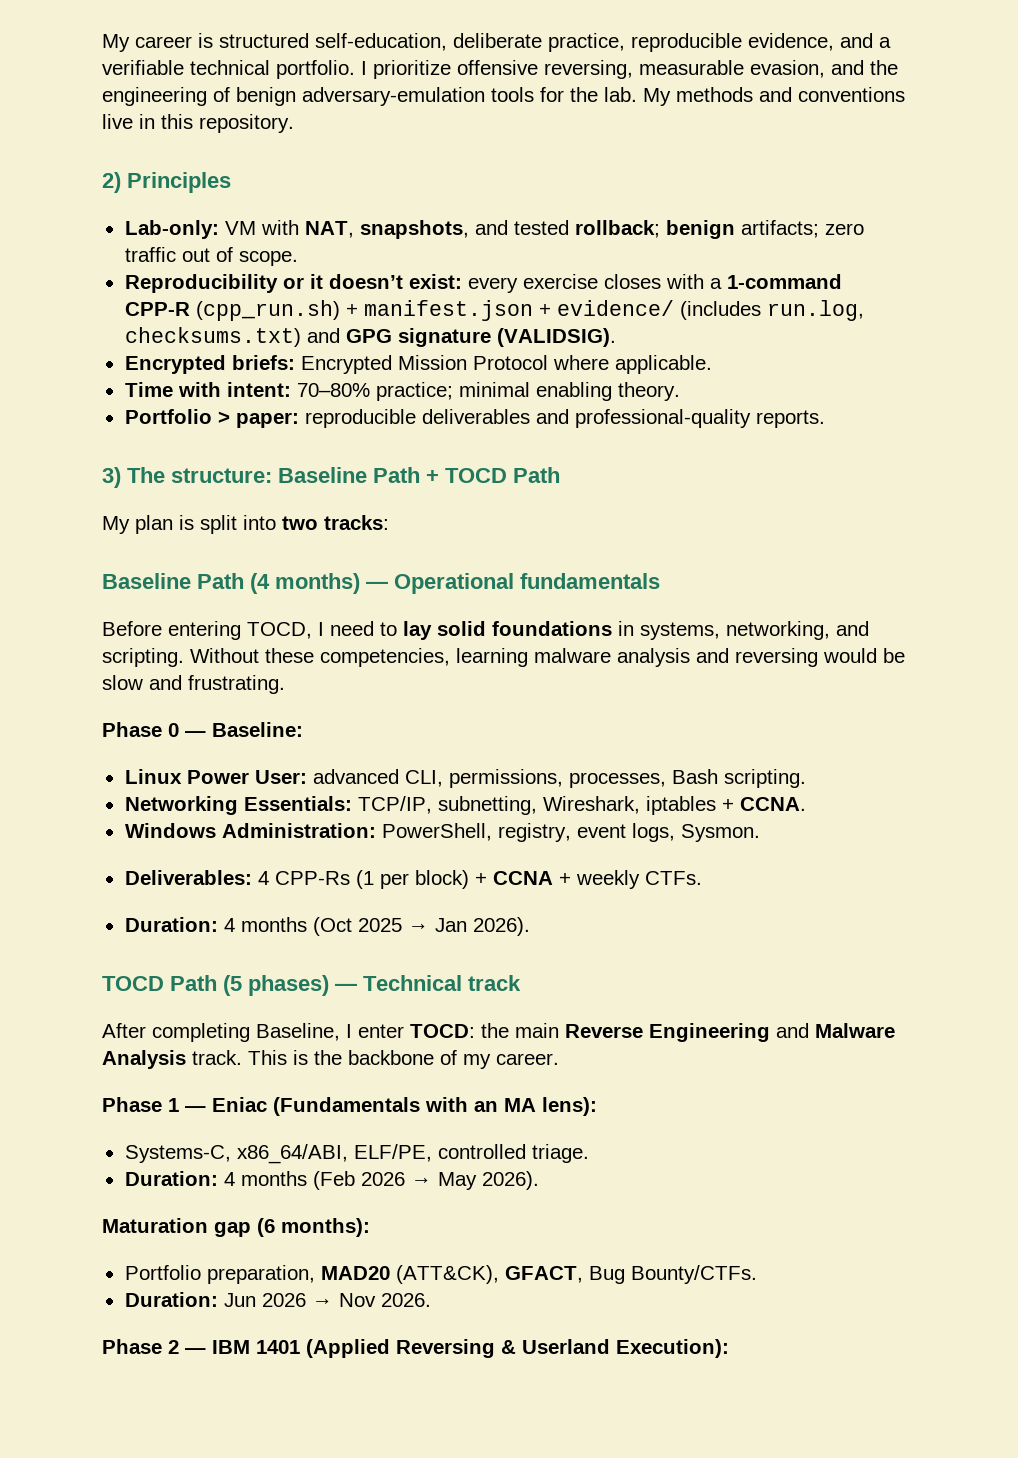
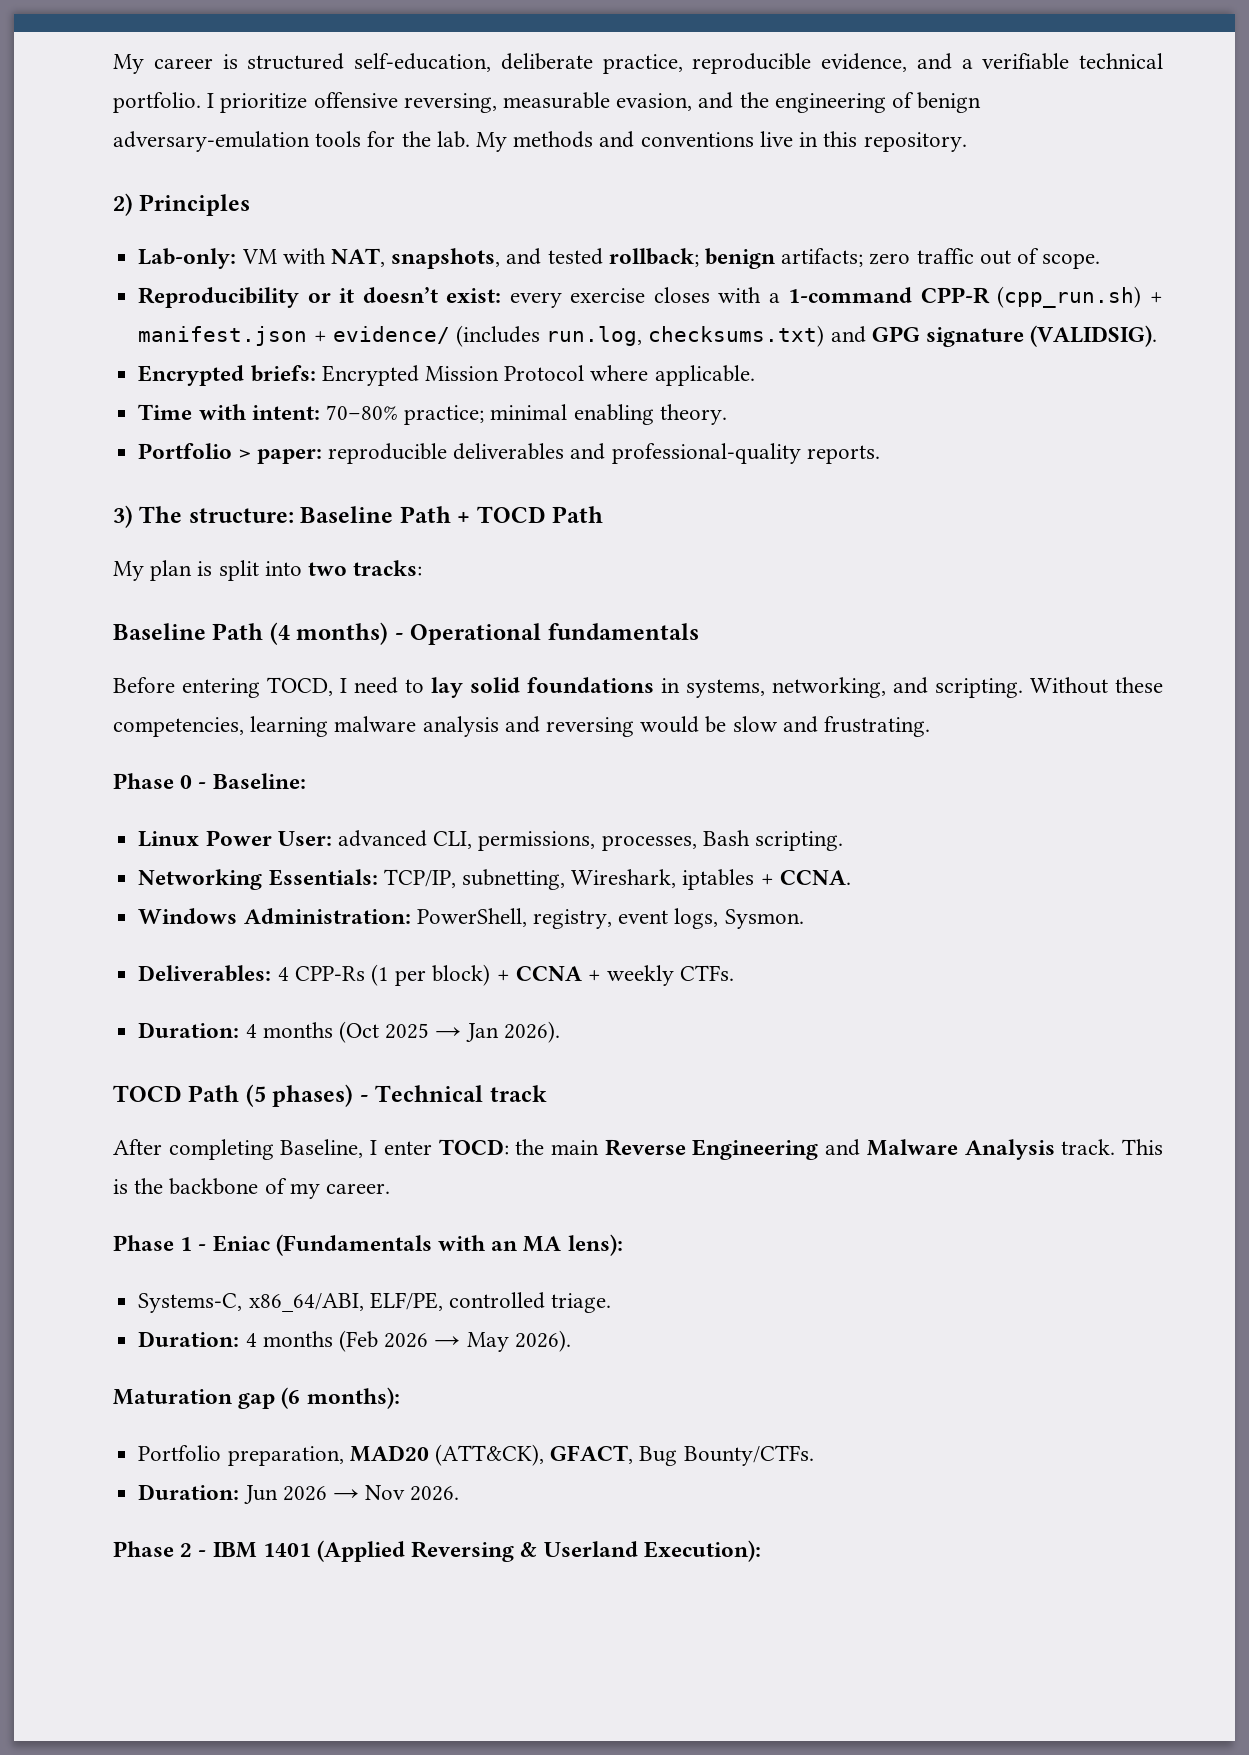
[366,581,388,589] — -> [394,633,404,640] -
[185,731,206,737] — -> [198,782,207,789] -
[335,983,357,991] — -> [359,1095,369,1102] -
[185,1106,206,1112] — -> [198,1244,207,1251] -
[185,1348,206,1354] — -> [198,1550,207,1557] -

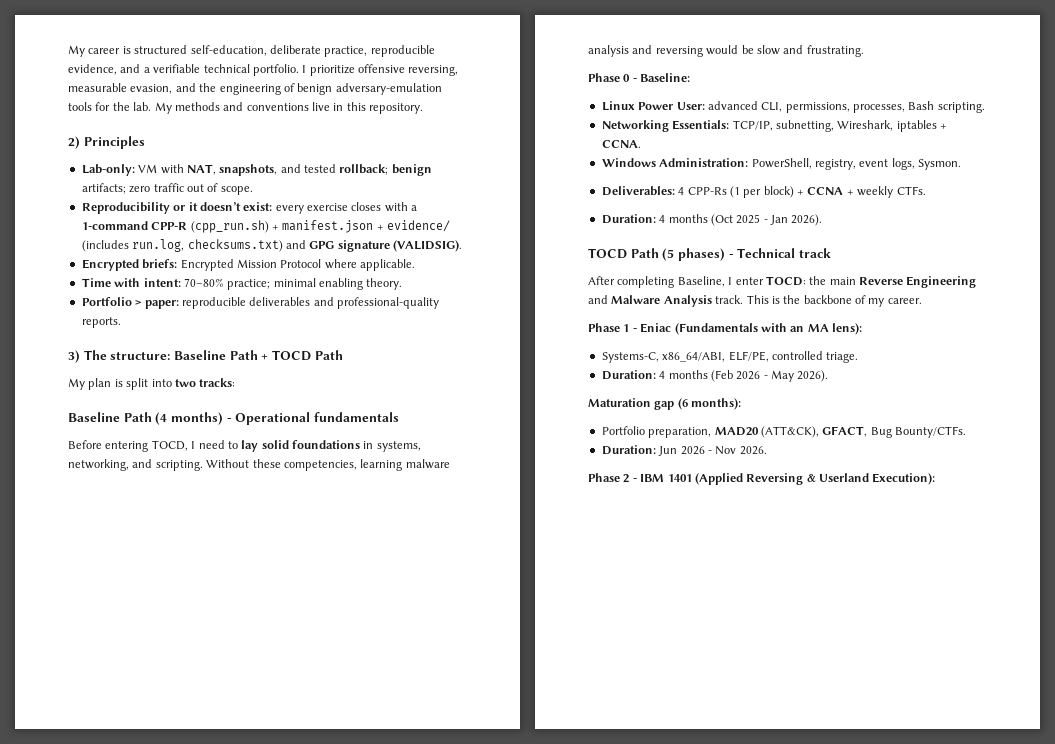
[435,1027,462,1038] → -> [763,219,768,223] -
[434,1336,461,1347] → -> [763,375,768,379] -
[332,1489,359,1500] → -> [707,450,712,454] -

